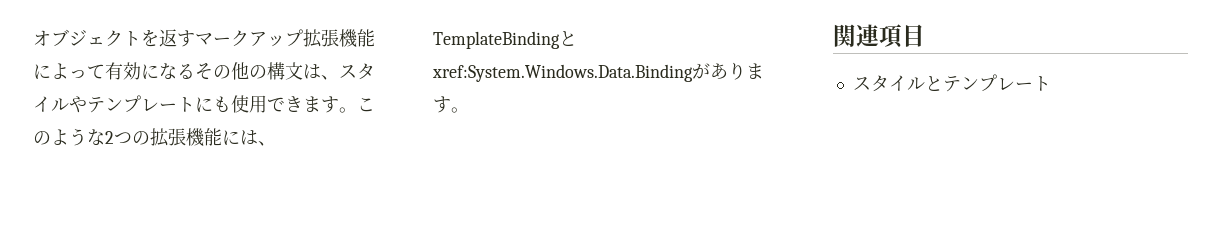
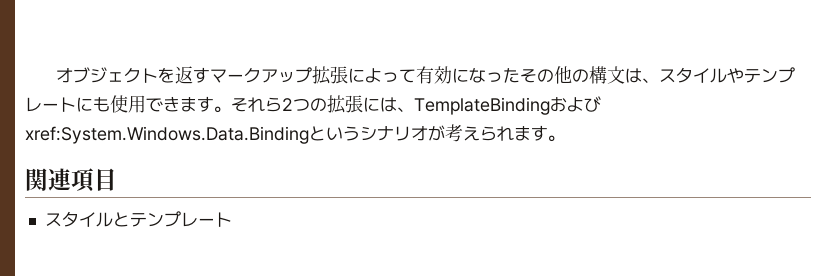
[339,29,375,48] 機能 -> (349, 75) none
[177,64,195,79] る -> [486,68,521,83] った
[357,97,375,112] [33,128,105,146] このような -> [231,97,282,112] それら
[186,128,222,147] 機能 -> (363, 104) none
[559,31,577,46] [432,62,746,82] とxref:System.Windows.Data.Bindingがあり -> [550,96,601,112] [25,124,514,144] およびxref:System.Windows.Data.Bindingというシナリオが考えられ

